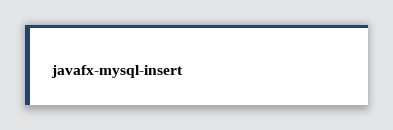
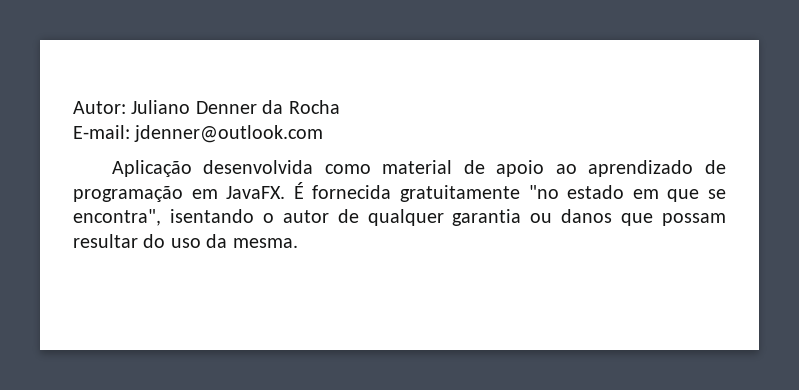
[51,65,183,78] javafx-mysql-insert -> [73,100,340,114] [73,125,324,143] [111,160,726,177] [73,182,727,202] [73,209,726,226] [73,234,298,248] Autor: Juliano Denner da Rocha // E-mail: jdenner@outlook.com // Aplicação desenvolvida como material de apoio ao aprendizado de programação em JavaFX. É fornecida gratuitamente "no estado em que se encontra", isentando o autor de qualquer garantia ou danos que possam resultar do uso da mesma.

